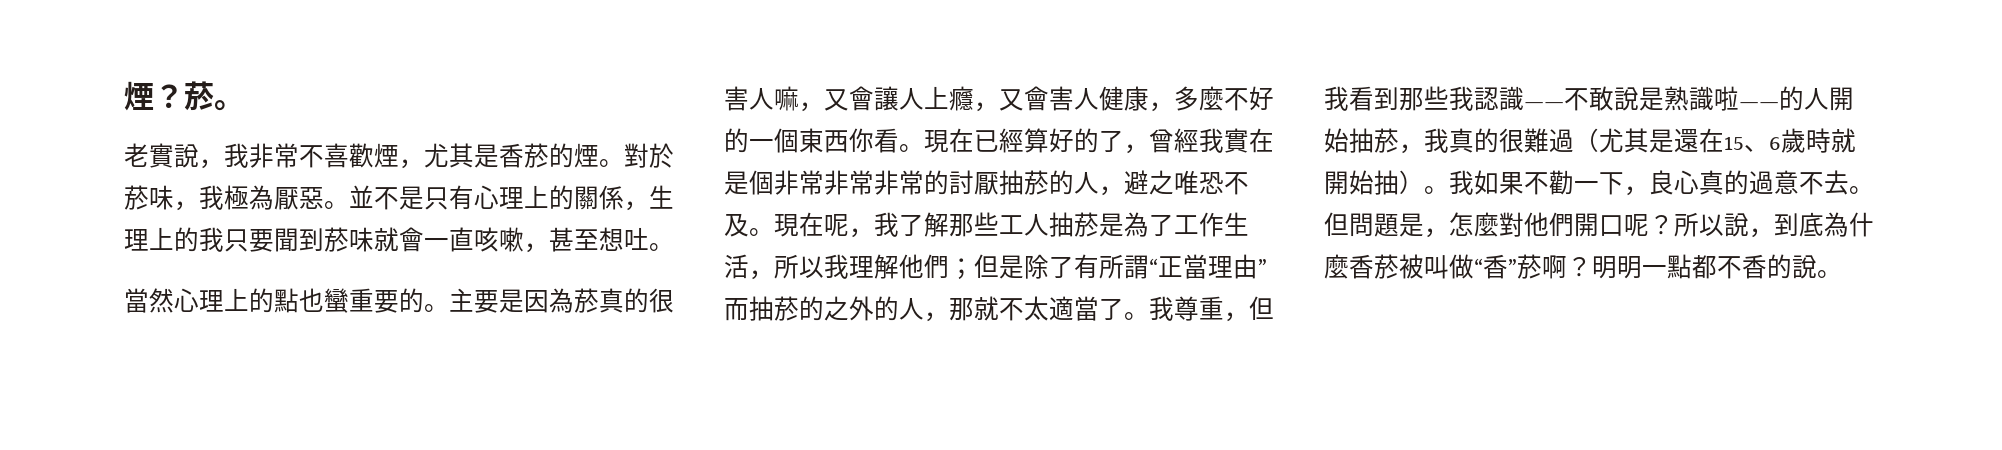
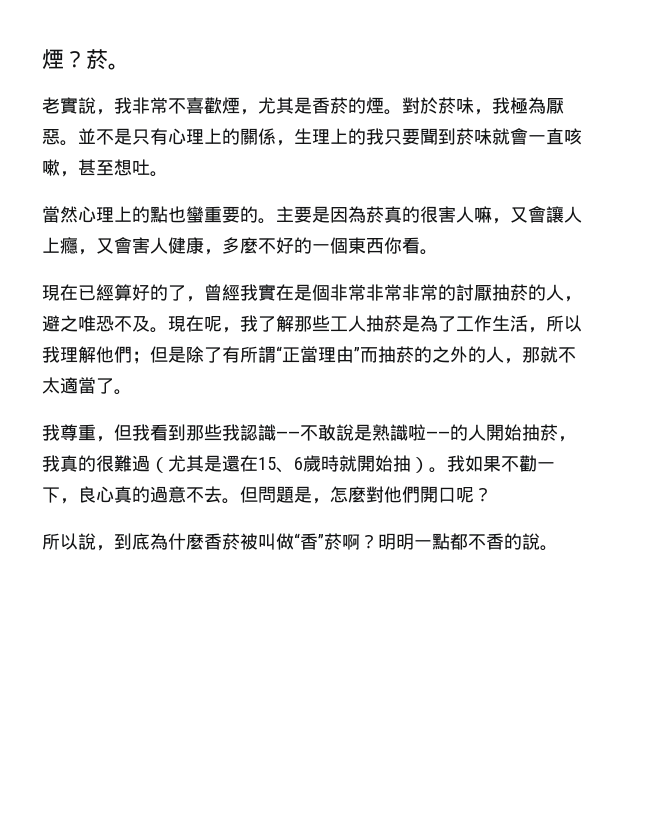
(924, 148) none -> (438, 252) //
(1149, 316) none -> (132, 392) //
(1674, 225) none -> (492, 494) //

